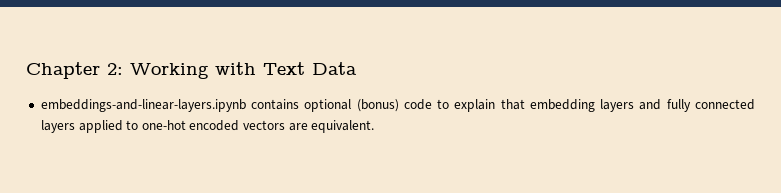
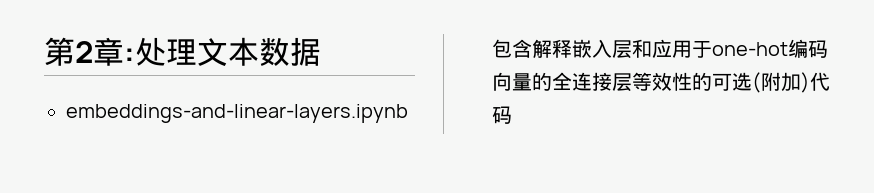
[26,62,357,79] [40,99,755,112] [40,120,375,133] Chapter 2: Working with Text Data // embeddings-and-linear-layers.ipynb contains optional (bonus) code to explain that embedding layers and fully connected layers applied to one-hot encoded vectors are equivalent. -> [44,37,321,67] [66,104,408,123] [492,39,828,59] [492,72,830,93] [492,106,512,124] 第2章:处理文本数据 // embeddings-and-linear-layers.ipynb包含解释嵌入层和应用于one-hot编码向量的全连接层等效性的可选(附加)代码

